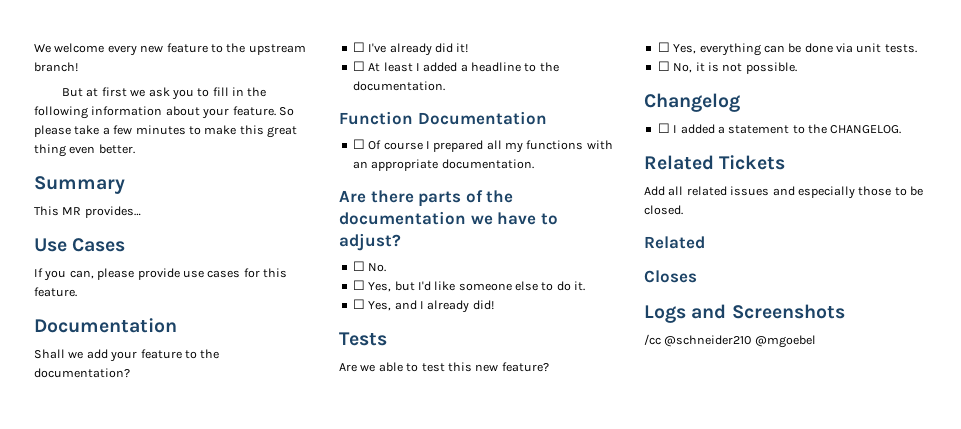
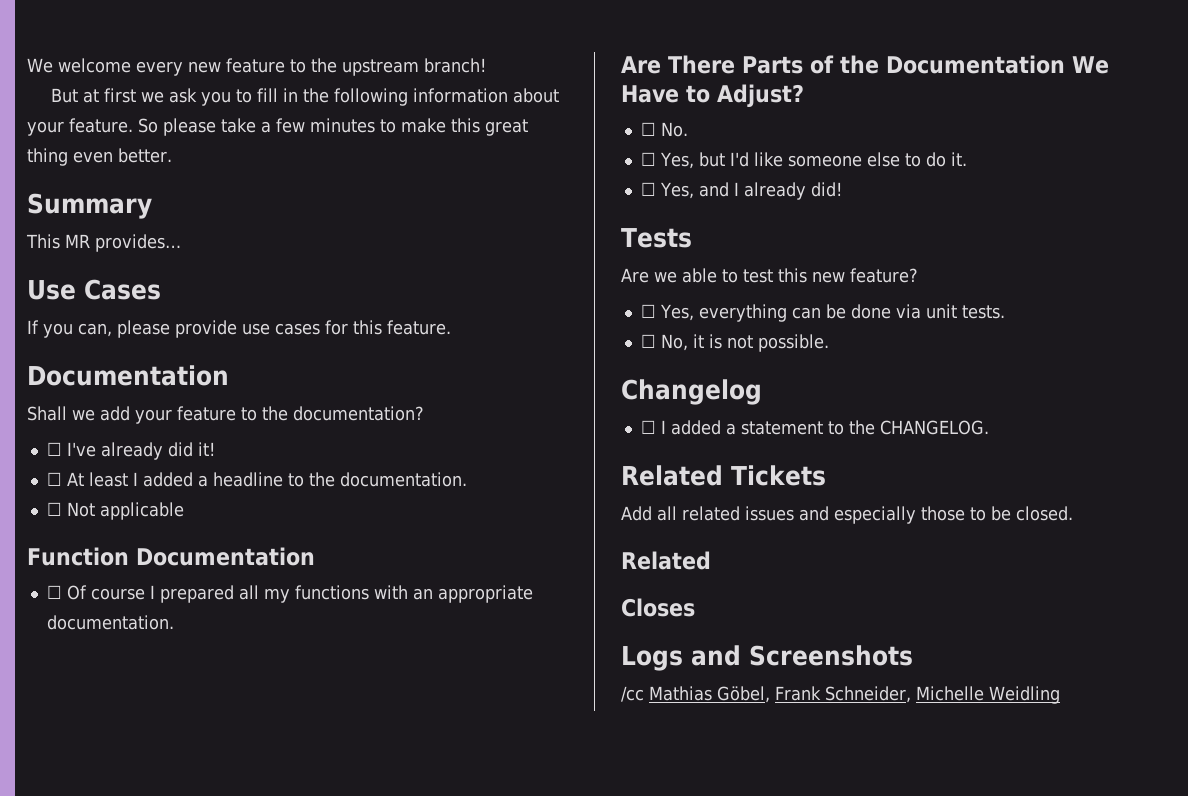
(445, 86) none -> [46,502,184,520] // ☐ Not applicable
[370,190,514,207] [339,211,558,225] [339,233,401,251] there parts of the documentation we have to adjust? -> [668,55,1109,74] [621,84,804,107] There Parts of the Documentation We Have to Adjust?
[664,335,816,348] @schneider210 @mgoebel -> [649,686,1060,704] Mathias Göbel, Frank Schneider, Michelle Weidling

